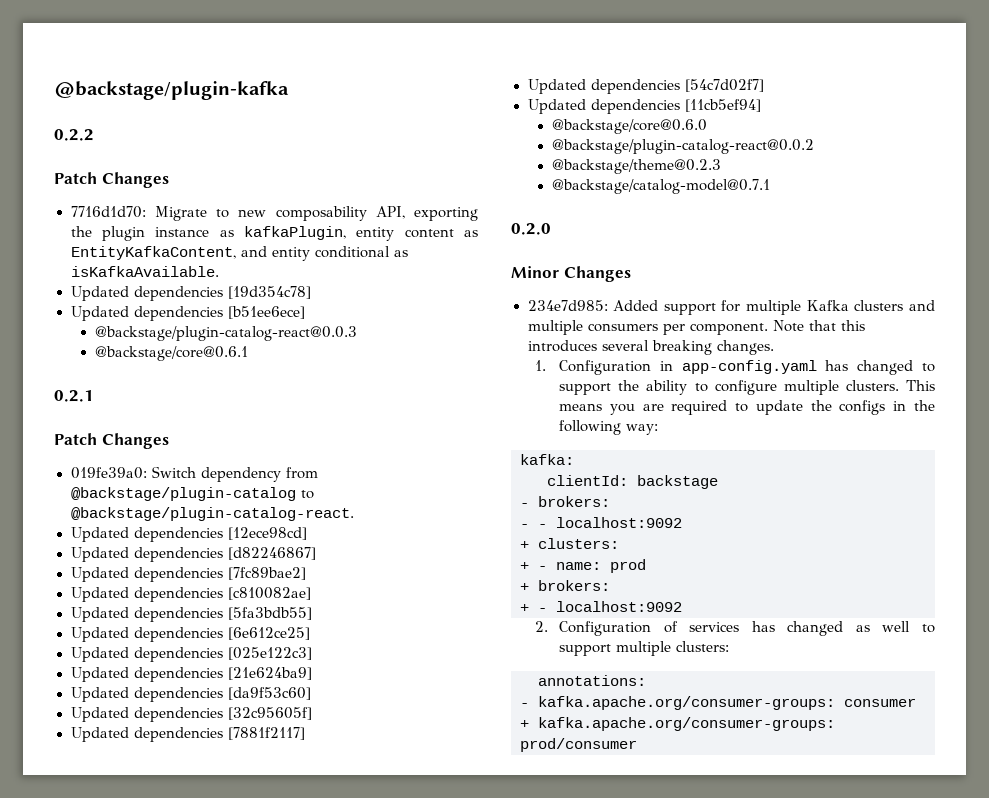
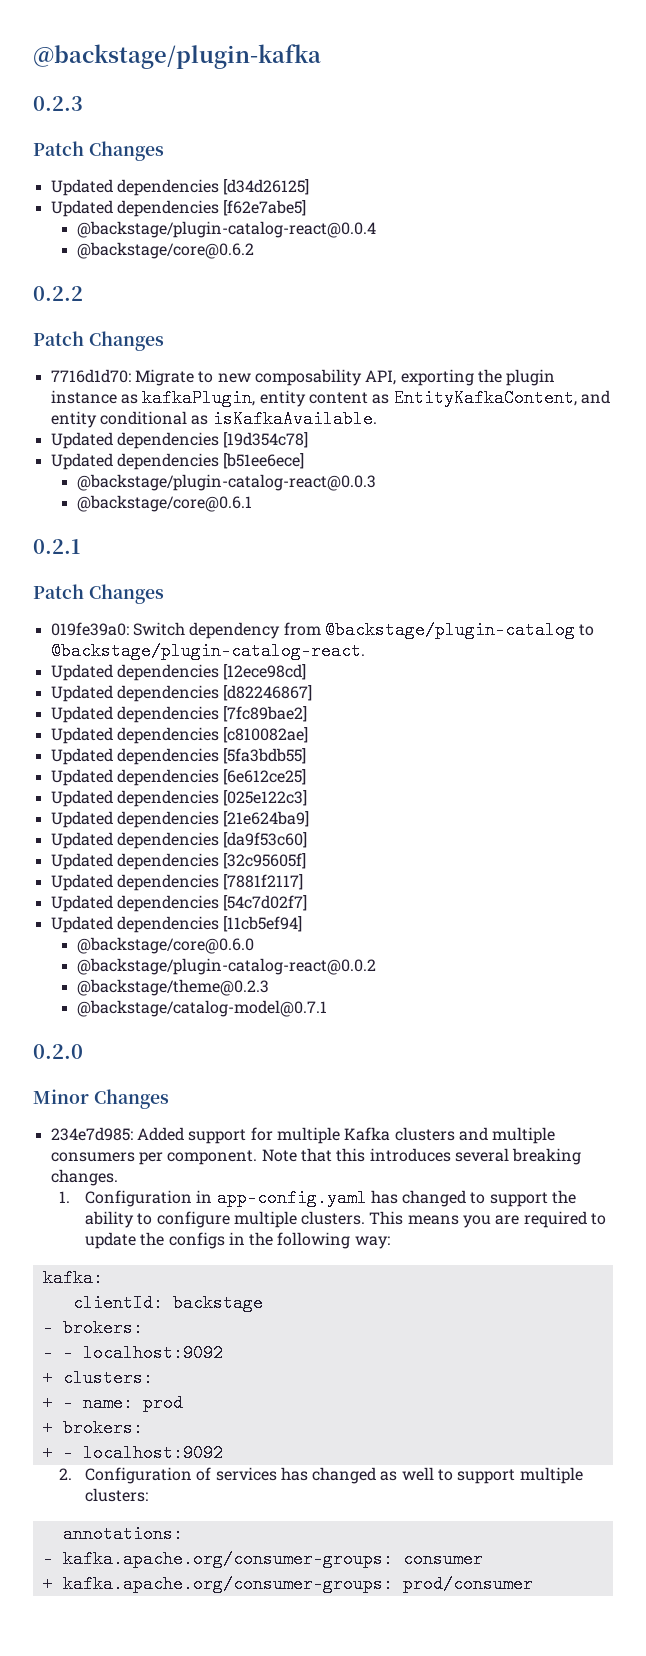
(289, 90) none -> [33,96,83,111] [33,141,164,161] [50,179,310,196] [50,200,307,217] [76,221,376,238] [76,242,254,259] // 0.2.3 // Patch Changes // Updated dependencies [d34d26125] // Updated dependencies [f62e7abe5] // @backstage/plugin-catalog-react@0.0.4 // @backstage/core@0.6.2

